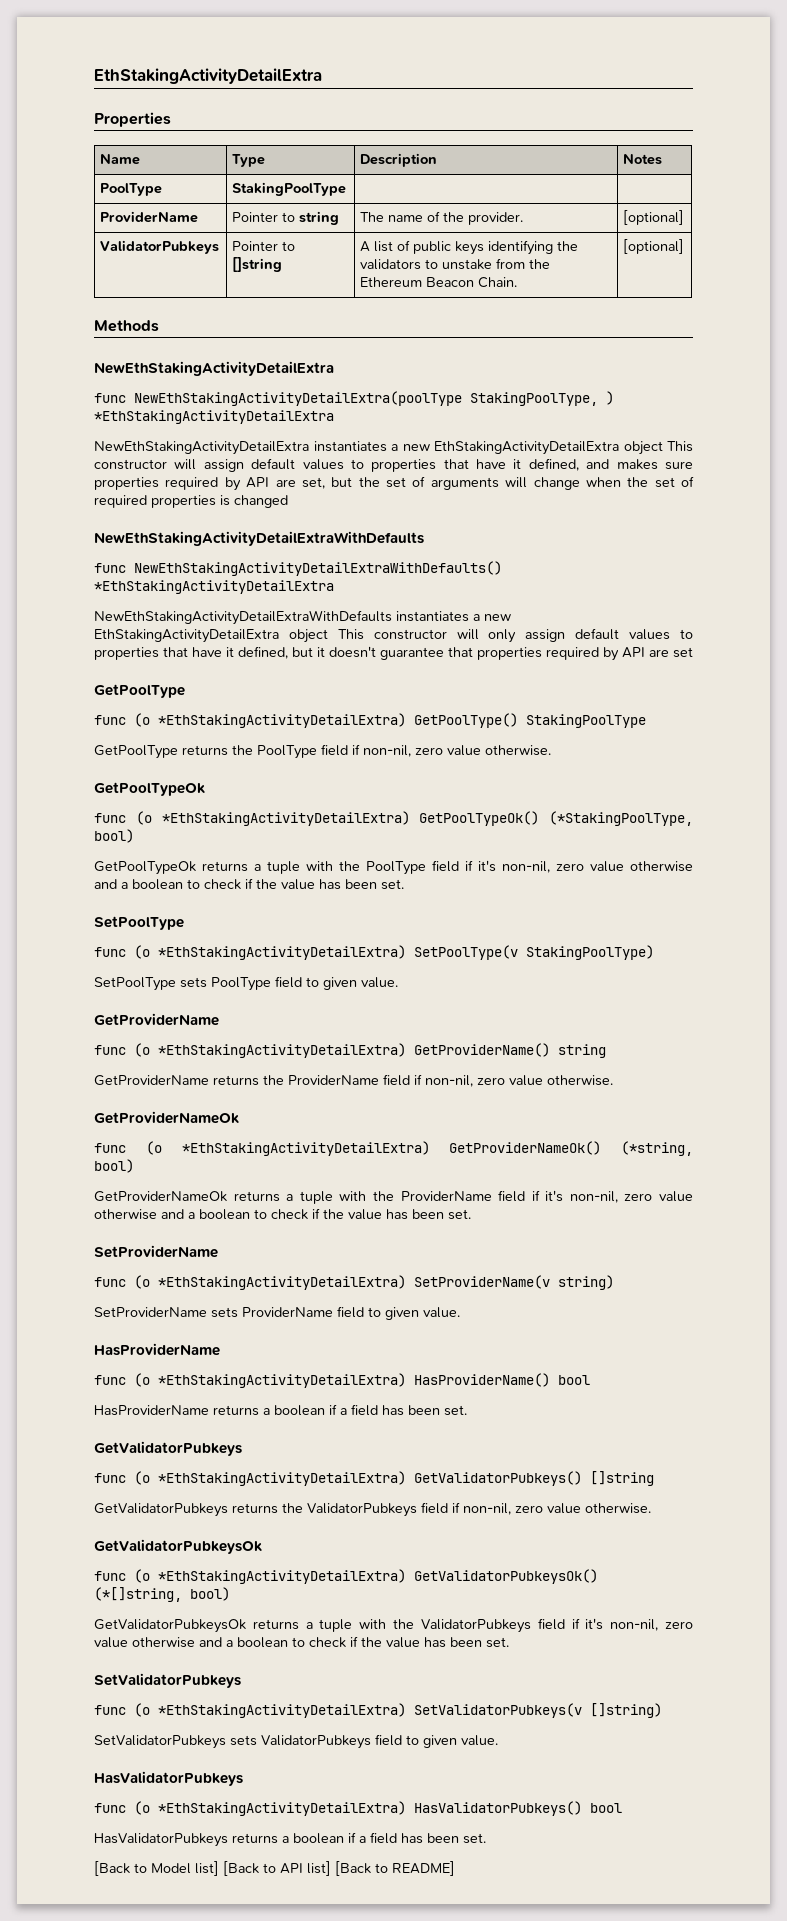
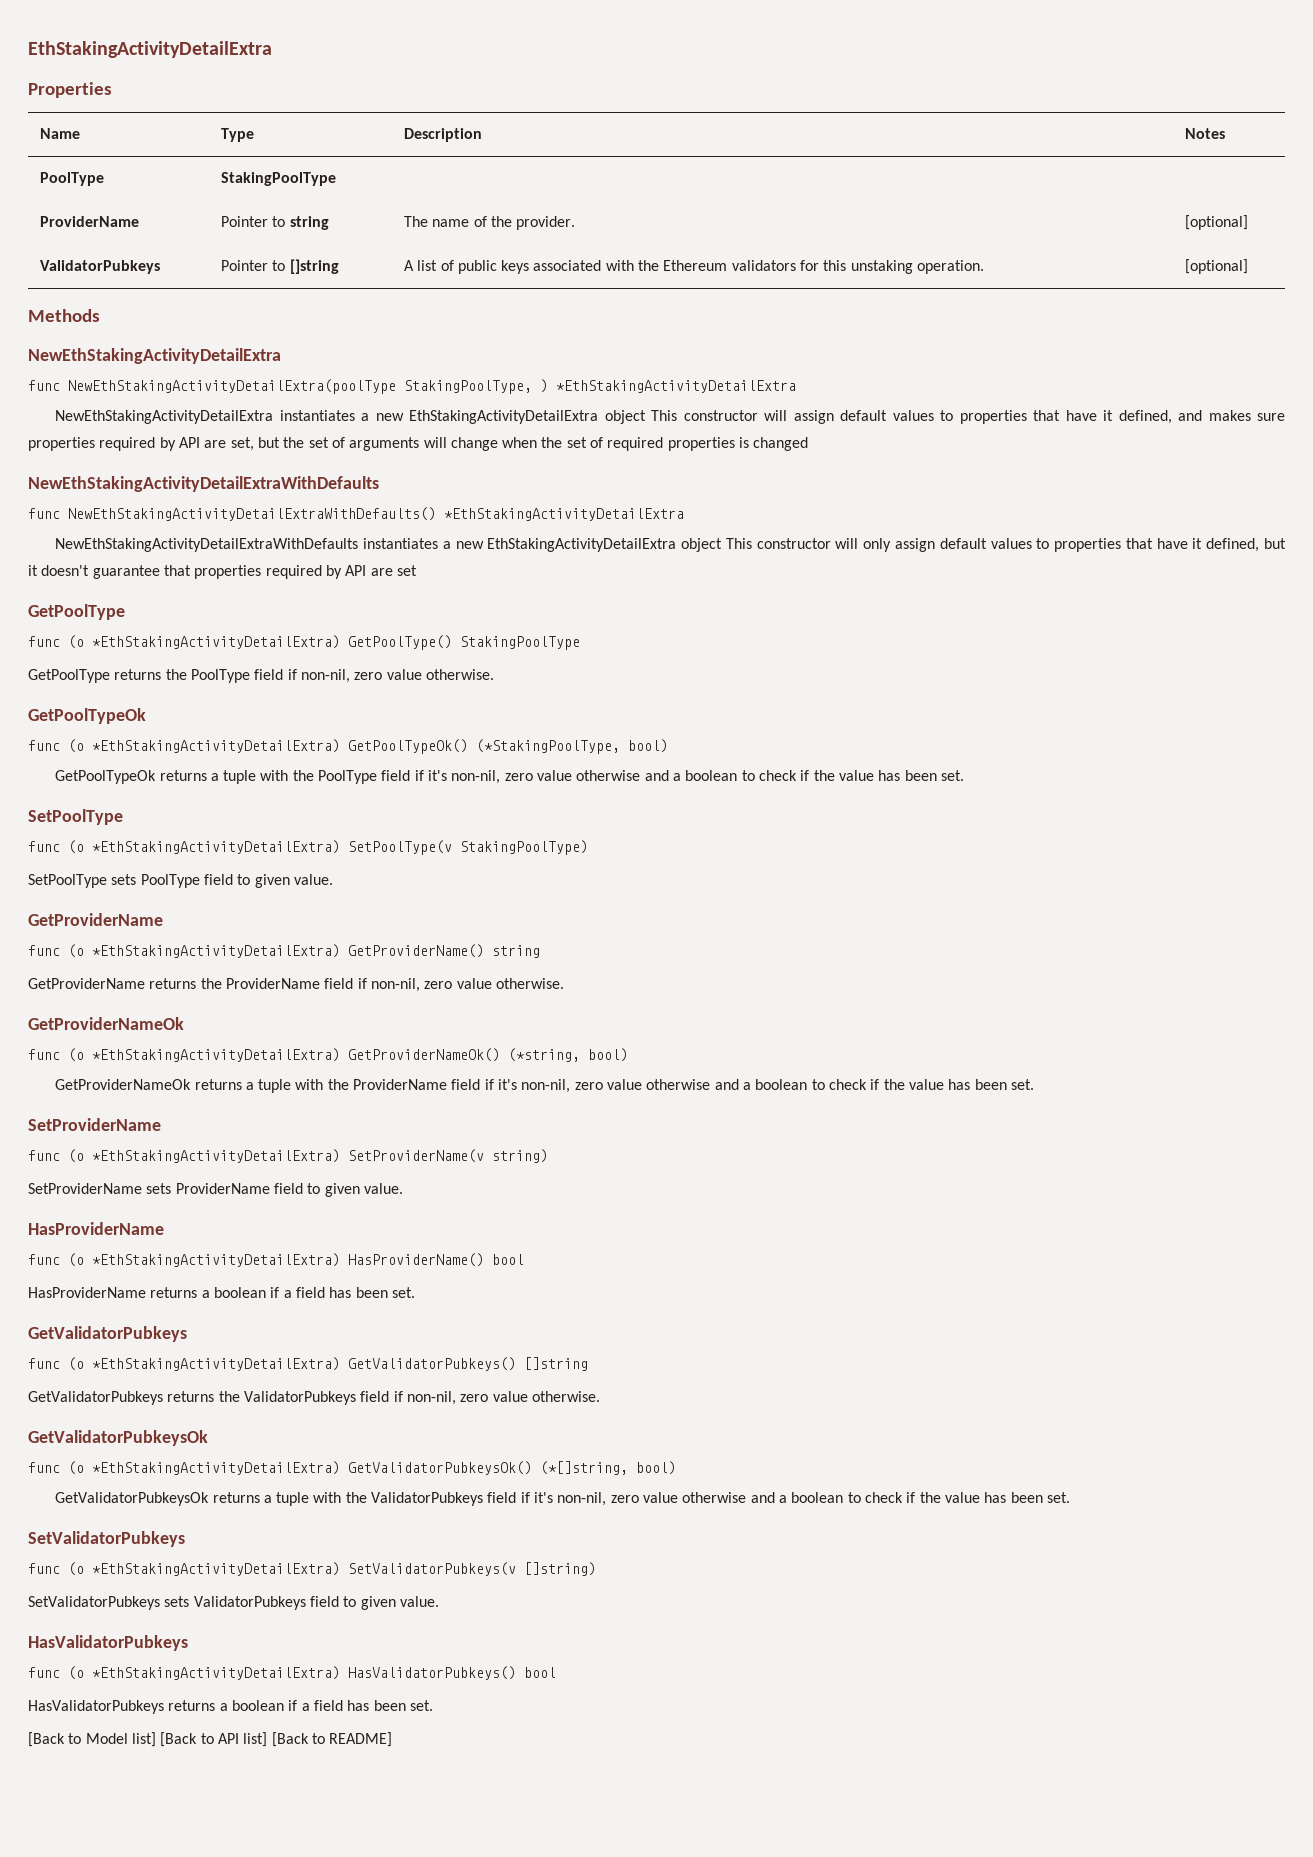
[488,240,579,255] [360,258,551,270] [360,277,518,288] identifying the validators to unstake from the Ethereum Beacon Chain. -> [533,260,985,274] associated with the Ethereum validators for this unstaking operation.

